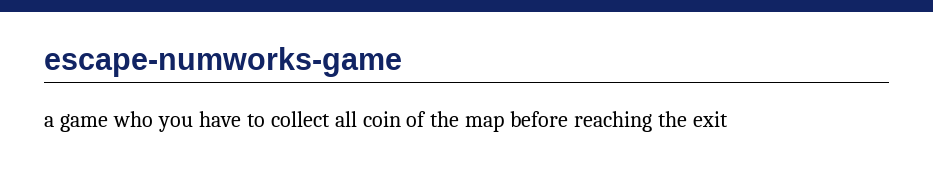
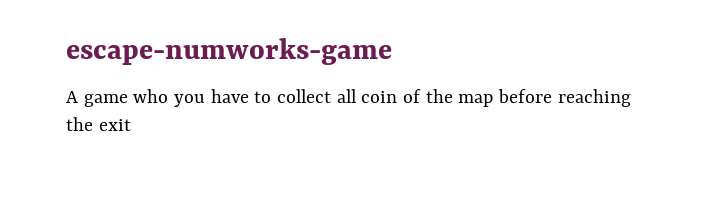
[44,116,54,127] a -> [66,91,78,103] A

